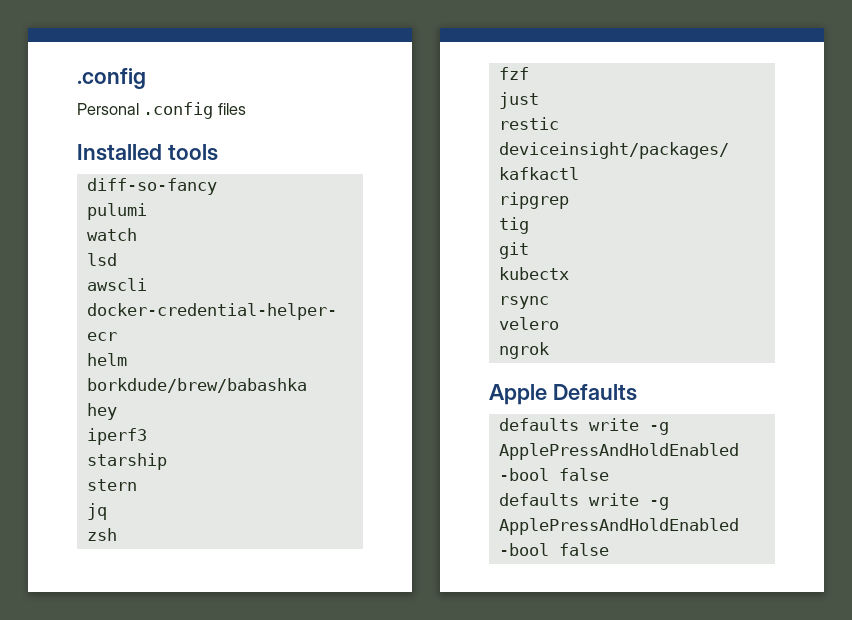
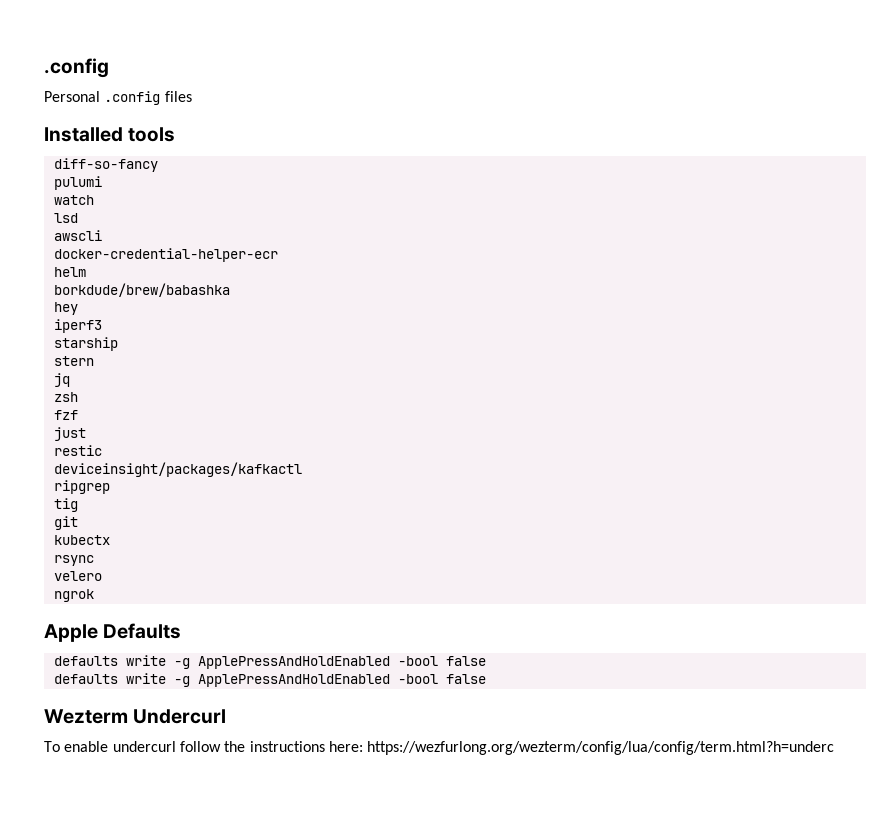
(609, 549) none -> [44,709,227,724] [44,741,835,755] // Wezterm Undercurl // To enable undercurl follow the instructions here: https://wezfurlong.org/wezterm/config/lua/config/term.html?h=underc

